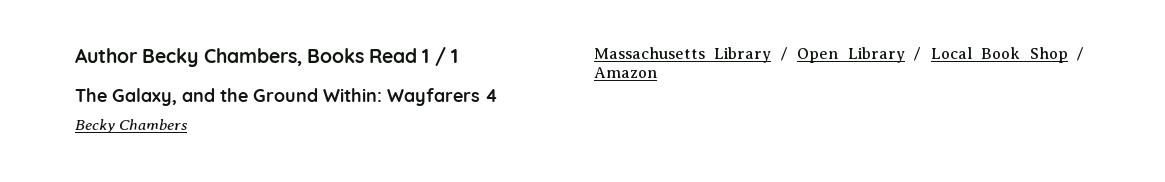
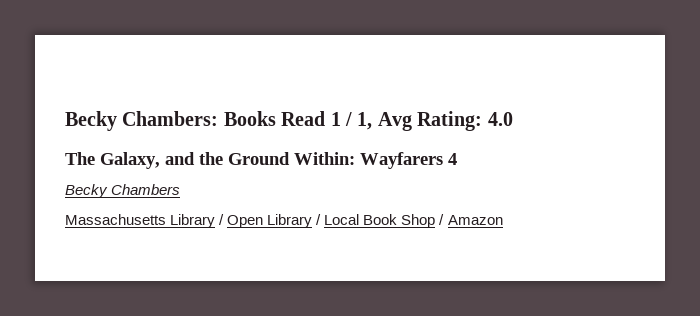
[75,48,302,67] Author Becky Chambers, -> [65,111,219,131] Becky Chambers:
[450,49,458,63] 1 -> [357,111,513,131] 1, Avg Rating: 4.0

